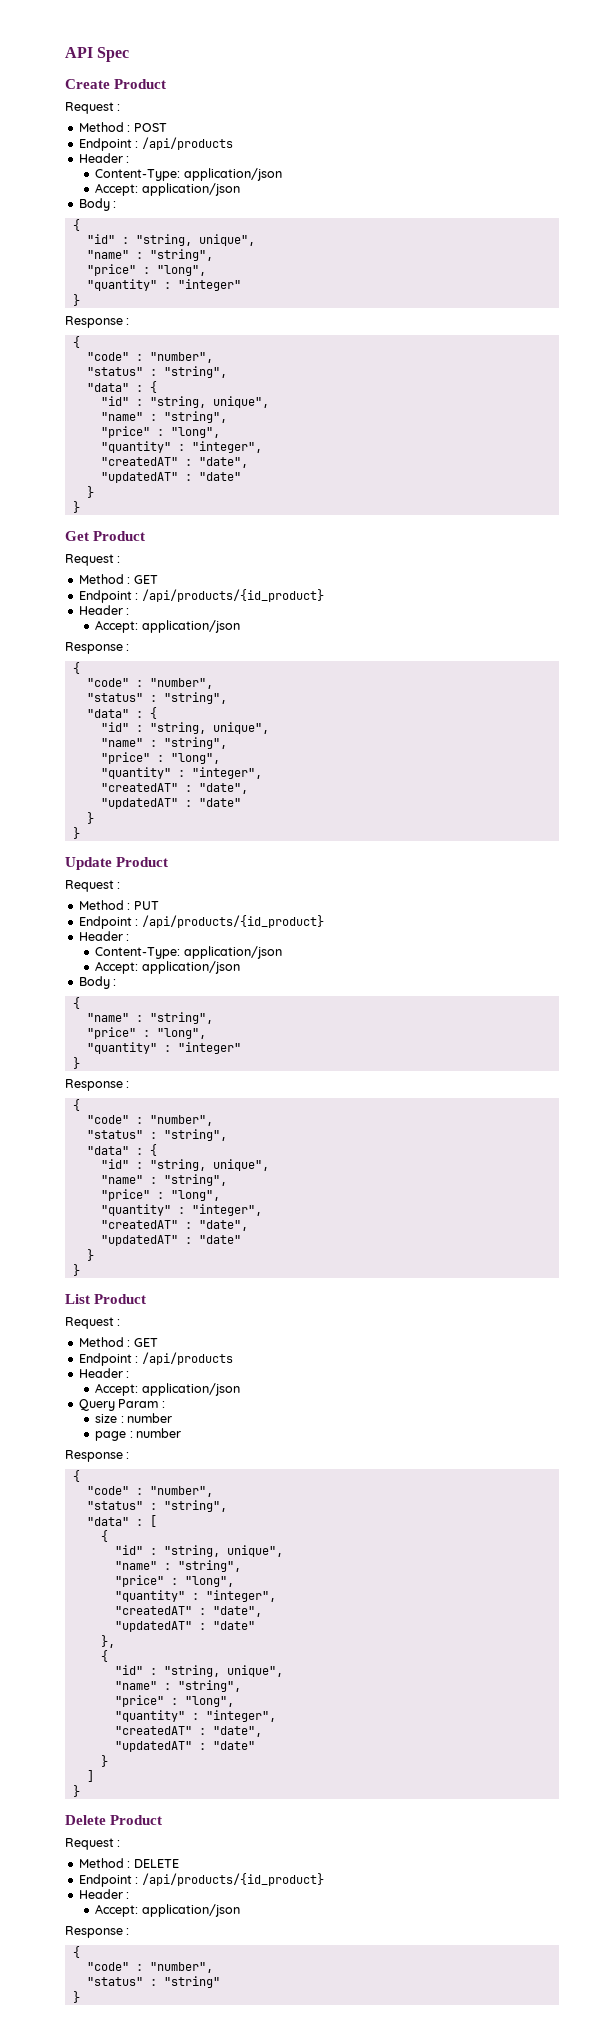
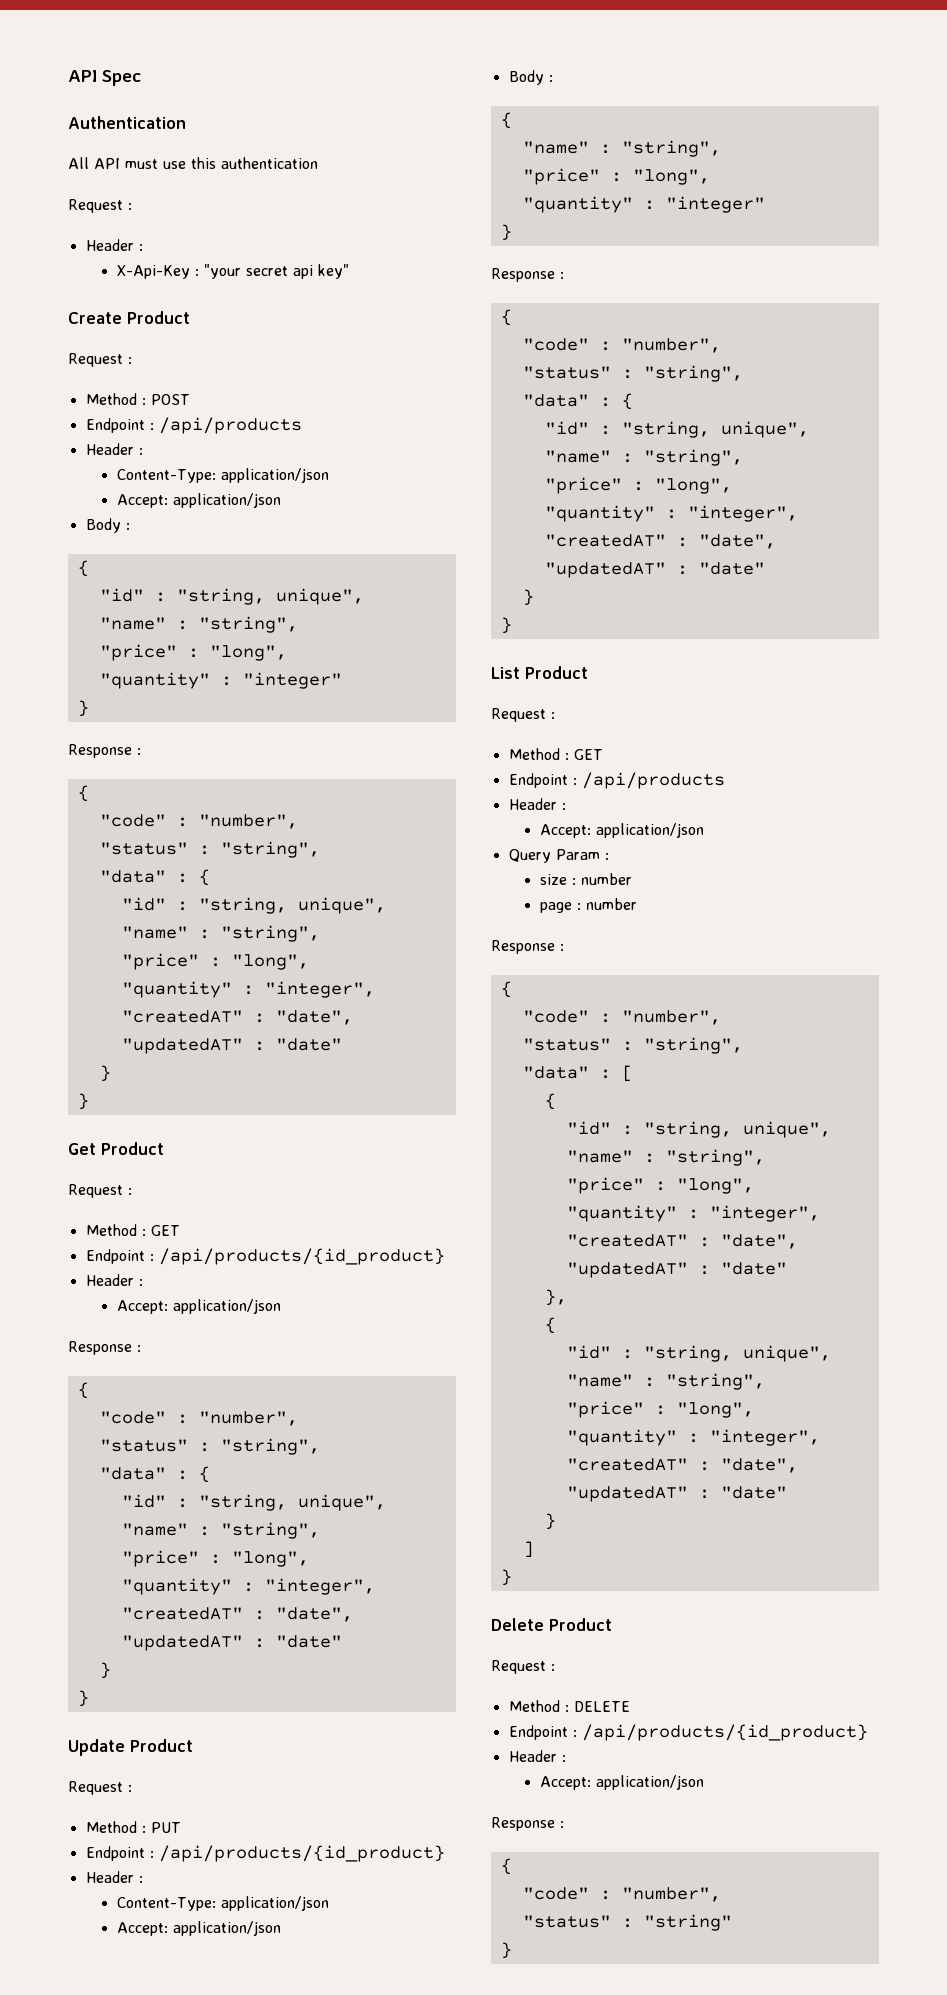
(130, 54) none -> [68,116,186,129] [68,157,318,169] [68,199,132,213] [85,239,143,251] [116,264,349,279] // Authentication // All API must use this authentication // Request : // Header : // X-Api-Key : "your secret api key"

